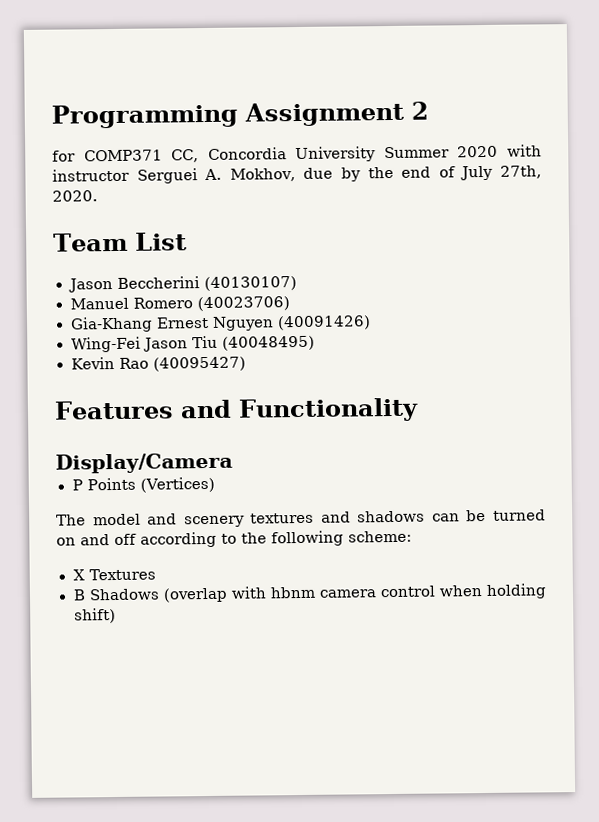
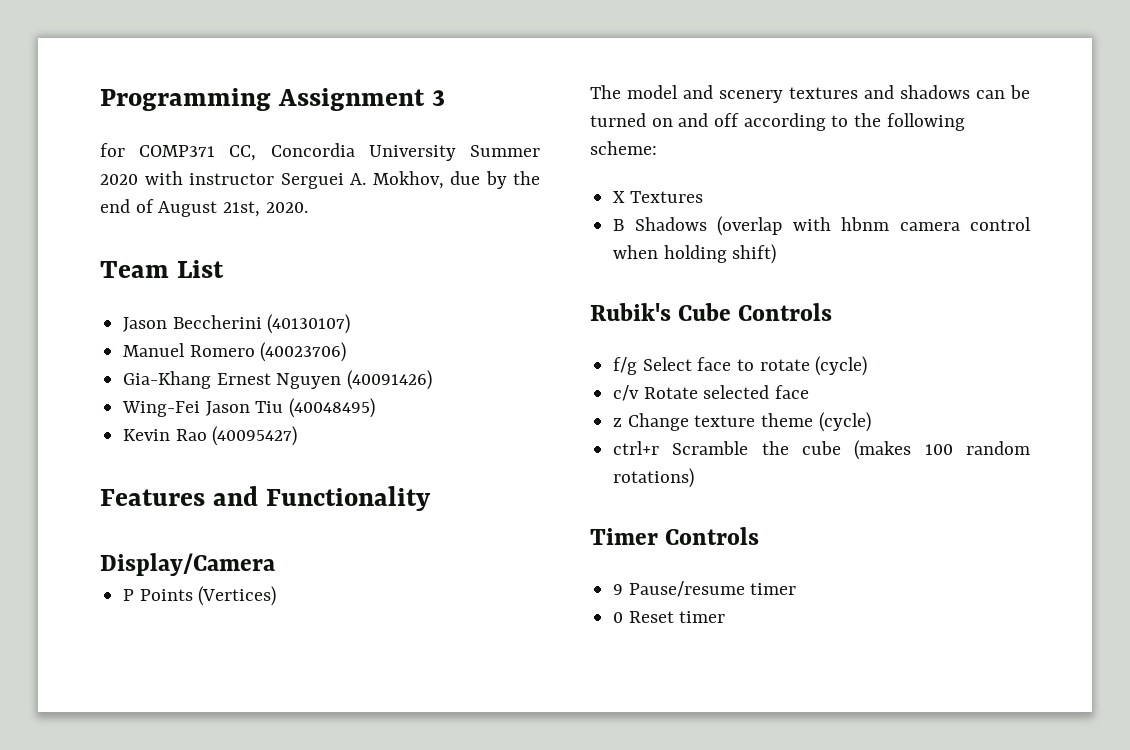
[411,101,429,120] 2 -> [431,90,445,106] 3
[460,165,542,181] July 27th, -> [158,201,261,217] August 21st,
(116, 616) none -> [590,303,833,321] [613,356,868,376] [613,385,810,401] [613,412,871,432] [613,440,1030,460] [613,468,695,488] [590,527,760,545] [613,581,797,597] [613,611,726,623] // Rubik's Cube Controls // f/g Select face to rotate (cycle) // c/v Rotate selected face // z Change texture theme (cycle) // ctrl+r Scramble the cube (makes 100 random rotations) // Timer Controls // 9 Pause/resume timer // 0 Reset timer

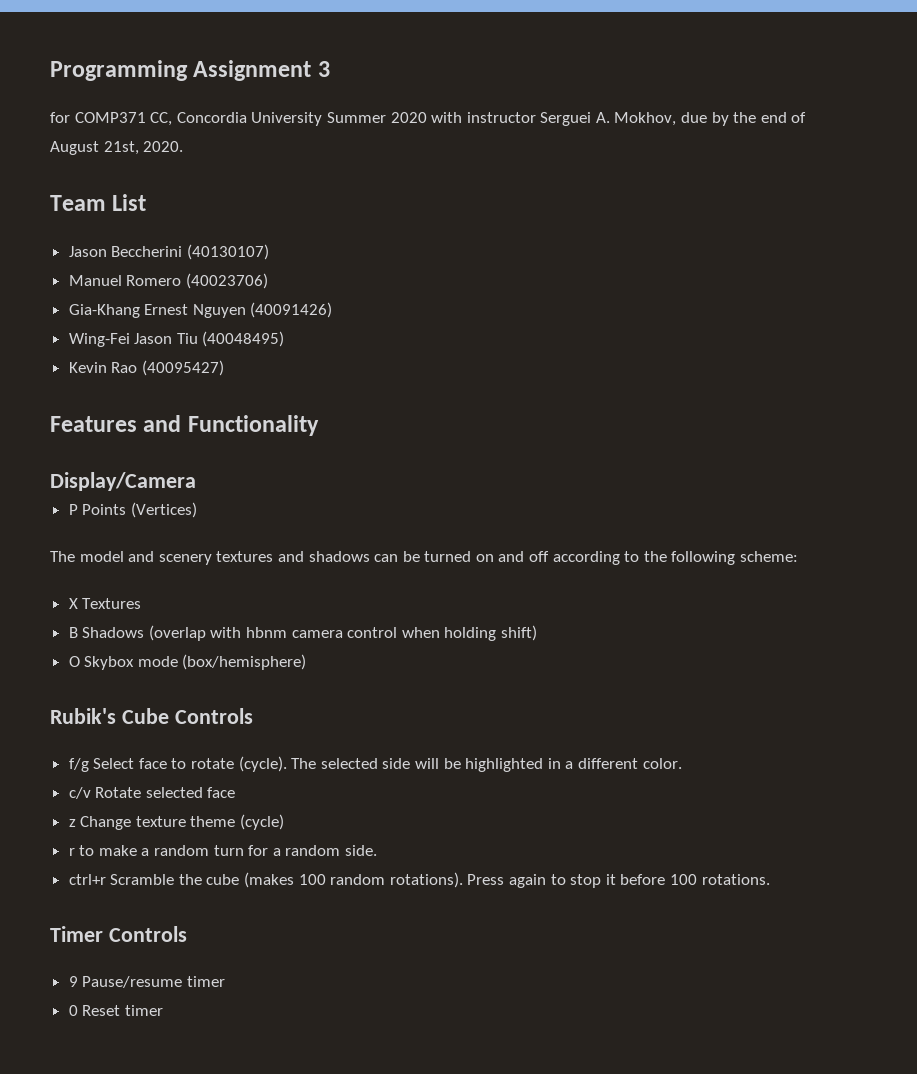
(777, 254) none -> [68,654,307,670] // O Skybox mode (box/hemisphere)
[815,356,868,376] (cycle) -> [238,756,682,772] (cycle). The selected side will be highlighted in a different color.
(871, 422) none -> [68,845,378,856] // r to make a random turn for a random side.
[613,468,695,488] rotations) -> [389,872,770,888] rotations). Press again to stop it before 100 rotations.

